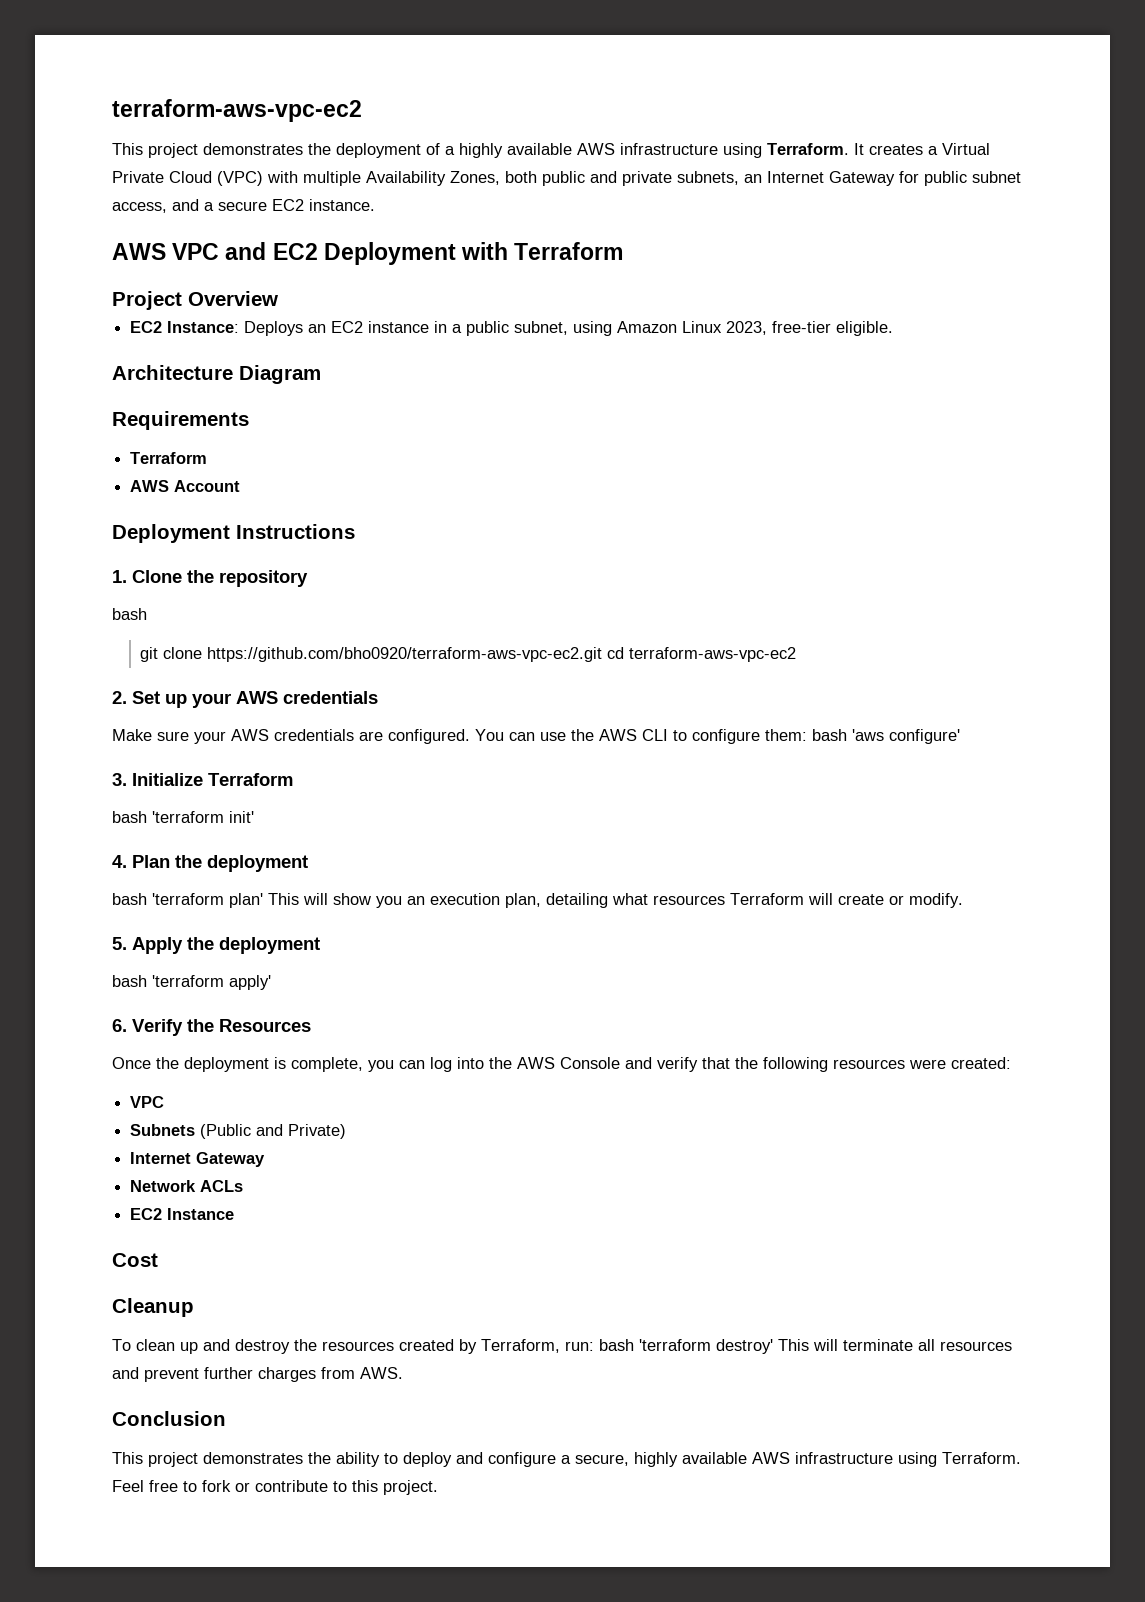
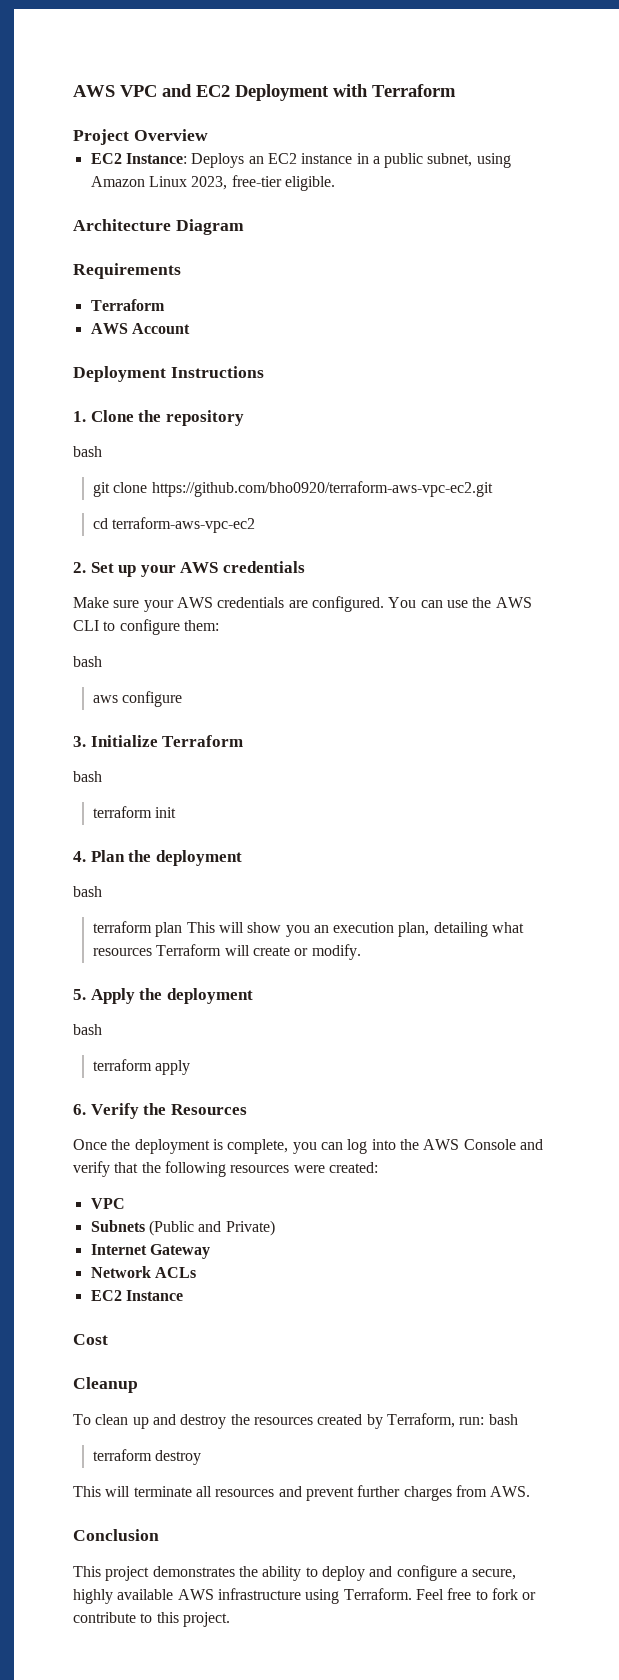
[112,99,362,122] [112,143,990,158] [112,171,1021,186] [112,199,375,213] terraform-aws-vpc-ec2 // This project demonstrates the deployment of a highly available AWS infrastructure using Terraform. It creates a Virtual Private Cloud (VPC) with multiple Availability Zones, both public and private subnets, an Internet Gateway for public subnet access, and a secure EC2 instance. // -> (73, 91) none
(603, 654) none -> (493, 489) //
[812,729,960,744] bash 'aws configure' -> [73,656,102,667] [92,691,183,707] // bash // aws configure
[152,811,254,823] 'terraform init' -> [92,806,177,818] // terraform init
[152,893,263,908] 'terraform plan' -> [92,921,183,937] // terraform plan
[152,975,271,990] 'terraform apply' -> [92,1059,191,1075] // terraform apply
[639,1339,773,1354] 'terraform destroy' -> [92,1449,202,1465] // terraform destroy //

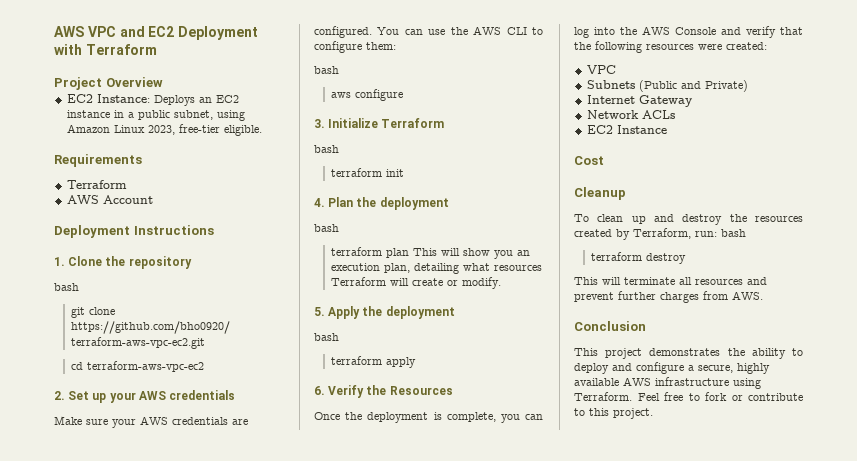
[73,219,244,235] // Architecture Diagram -> (262, 130) none

